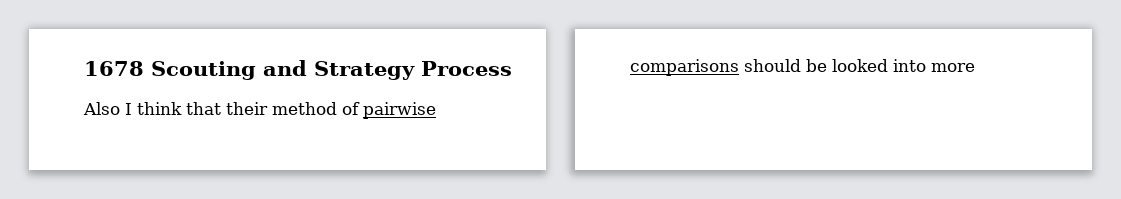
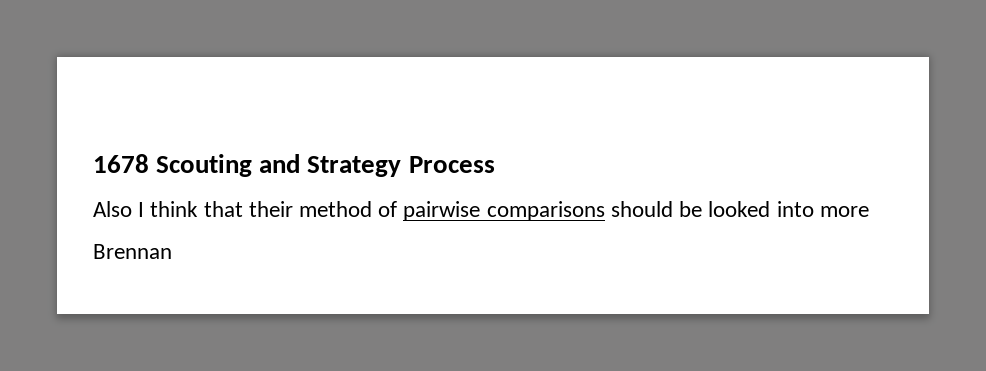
(975, 67) none -> [93,244,172,259] // Brennan

